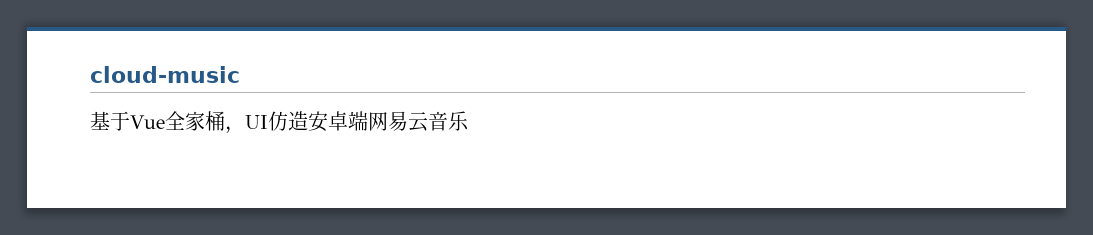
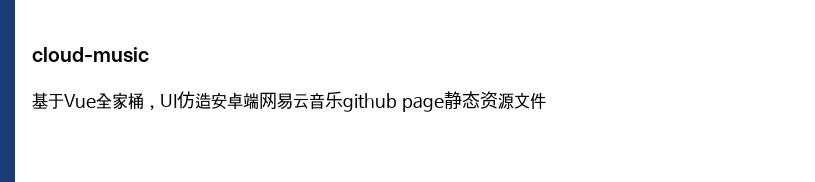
(469, 121) none -> [343,91,546,112] github page静态资源文件

